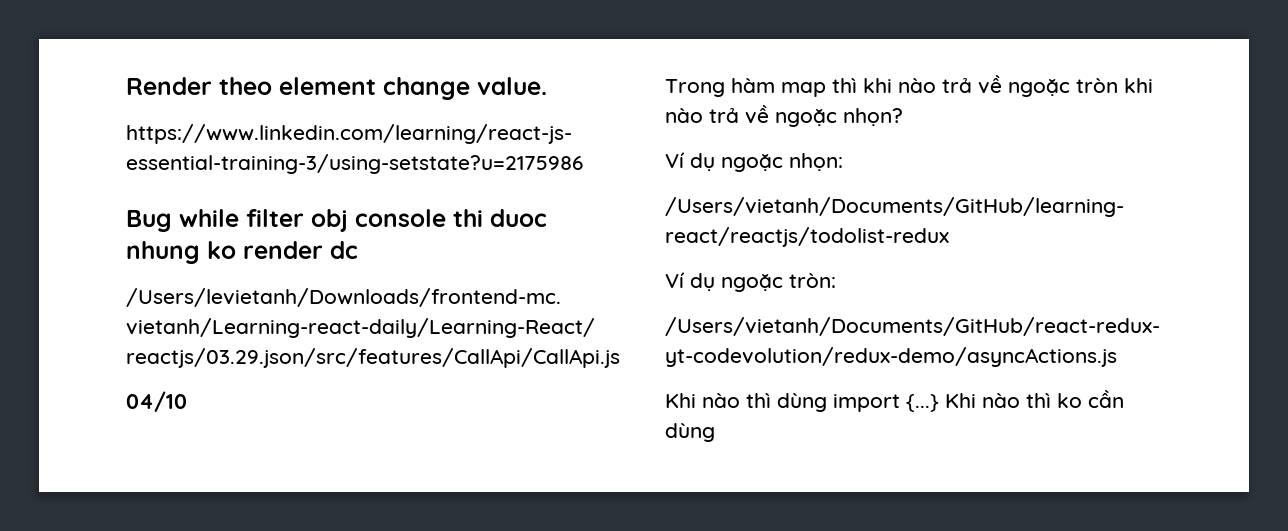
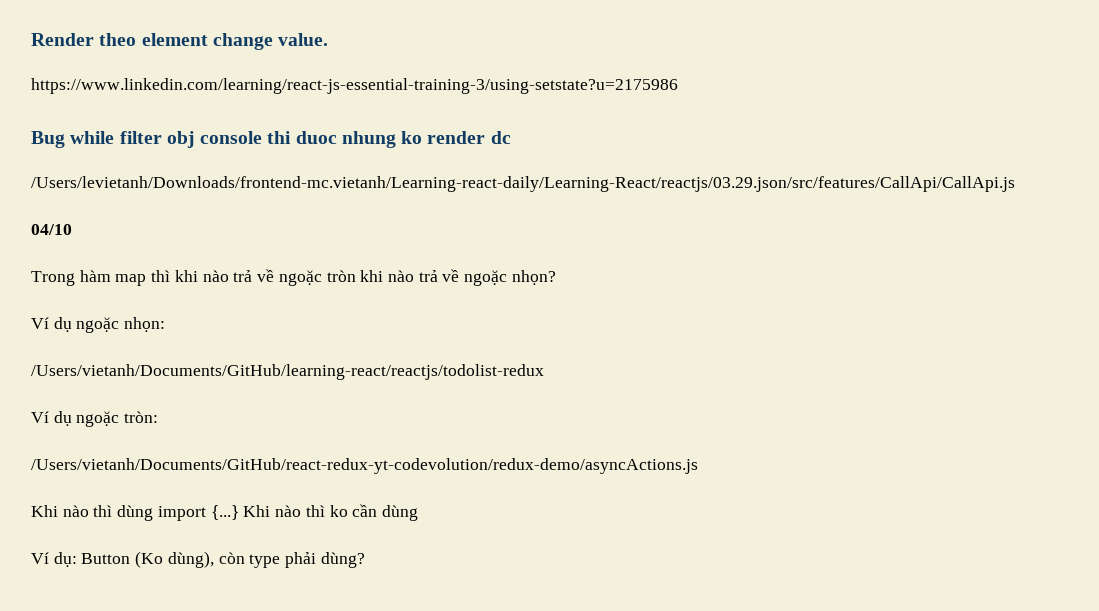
(715, 432) none -> [31,551,365,568] // Ví dụ: Button (Ko dùng), còn type phải dùng?

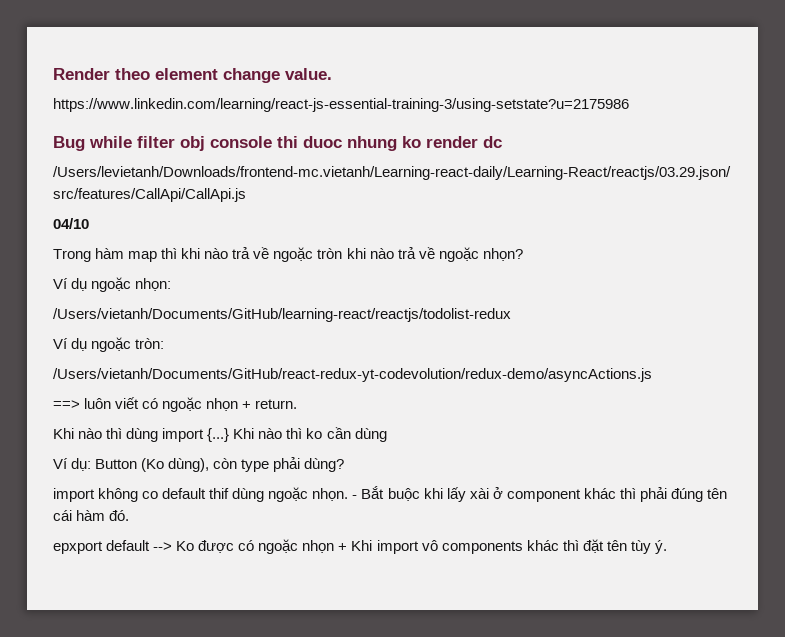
(698, 466) none -> [53,397,298,412] // ==> luôn viết có ngoặc nhọn + return.
(365, 560) none -> [53,486,727,502] [53,510,130,521] [53,539,667,554] // import không co default thif dùng ngoặc nhọn. - Bắt buộc khi lấy xài ở component khác thì phải đúng tên cái hàm đó. // epxport default --> Ko được có ngoặc nhọn + Khi import vô components khác thì đặt tên tùy ý.

